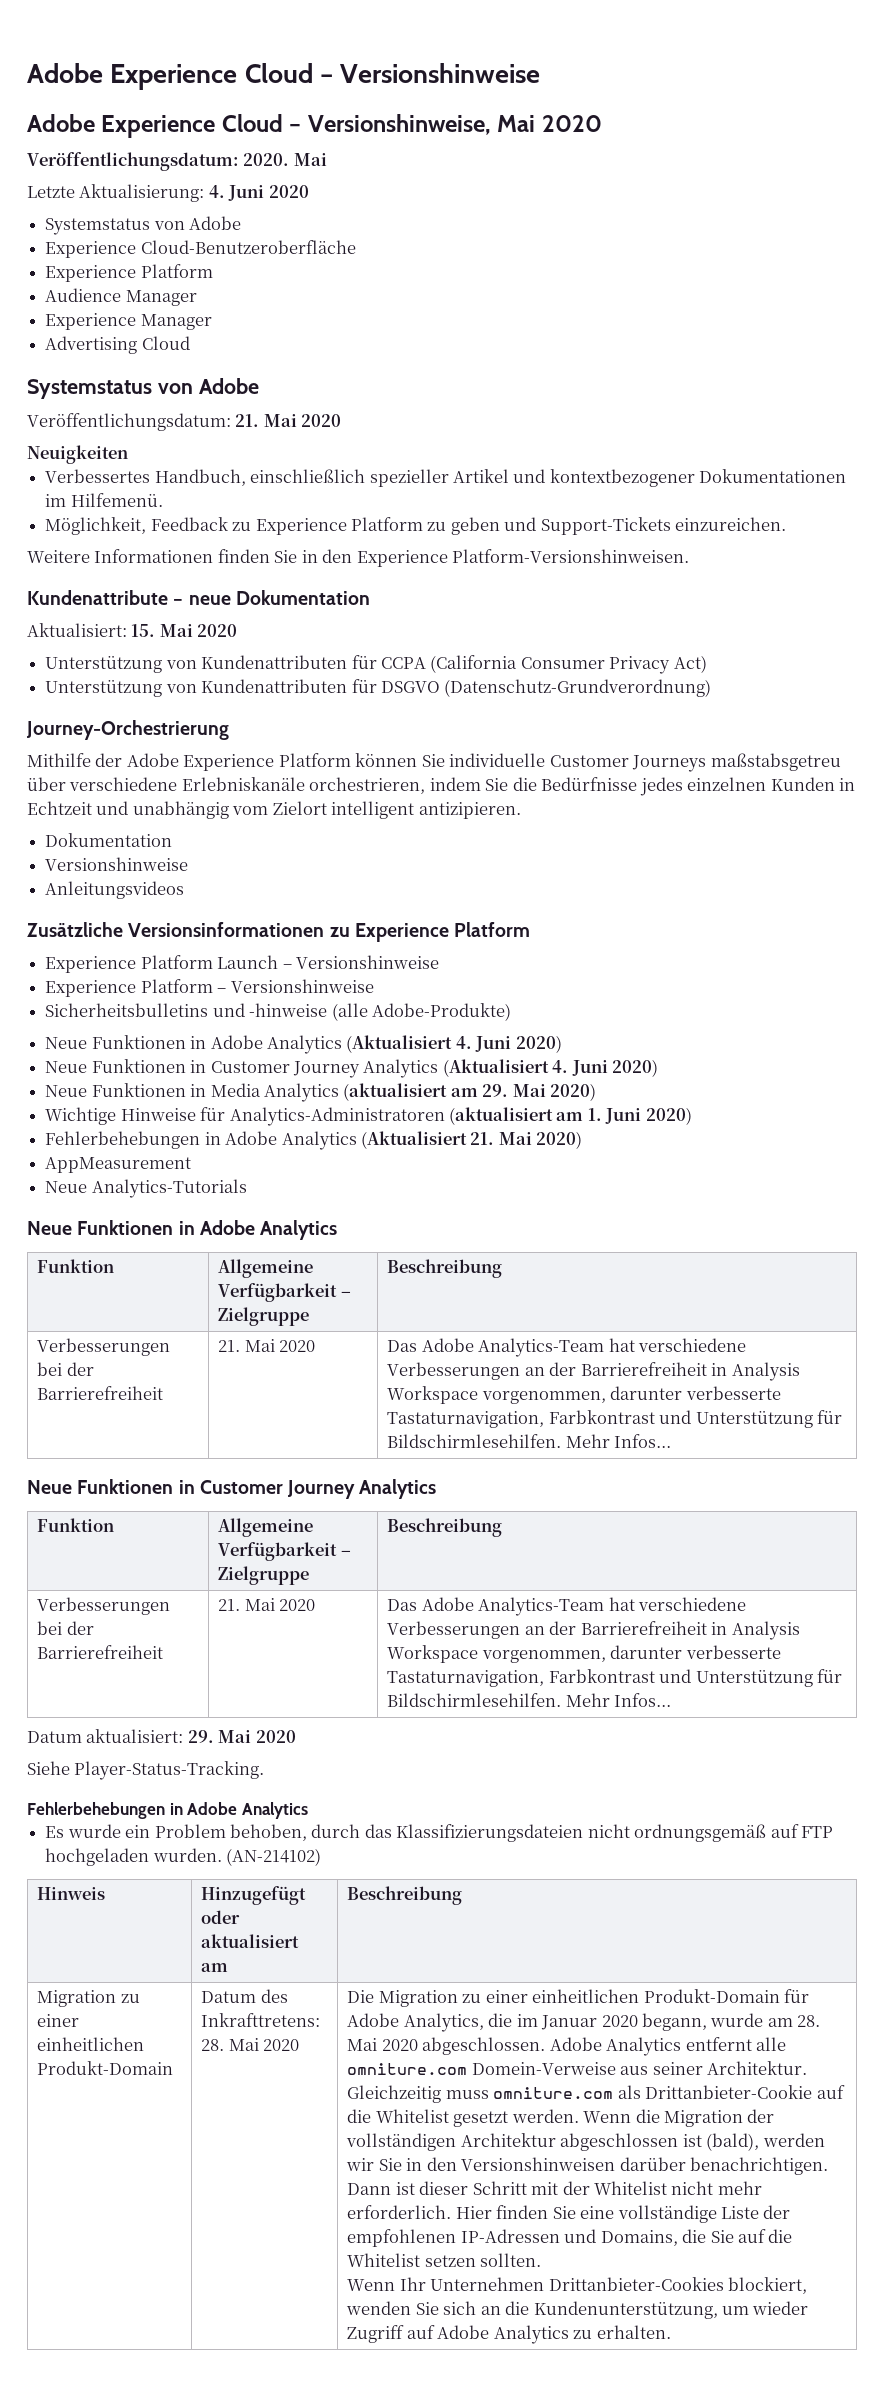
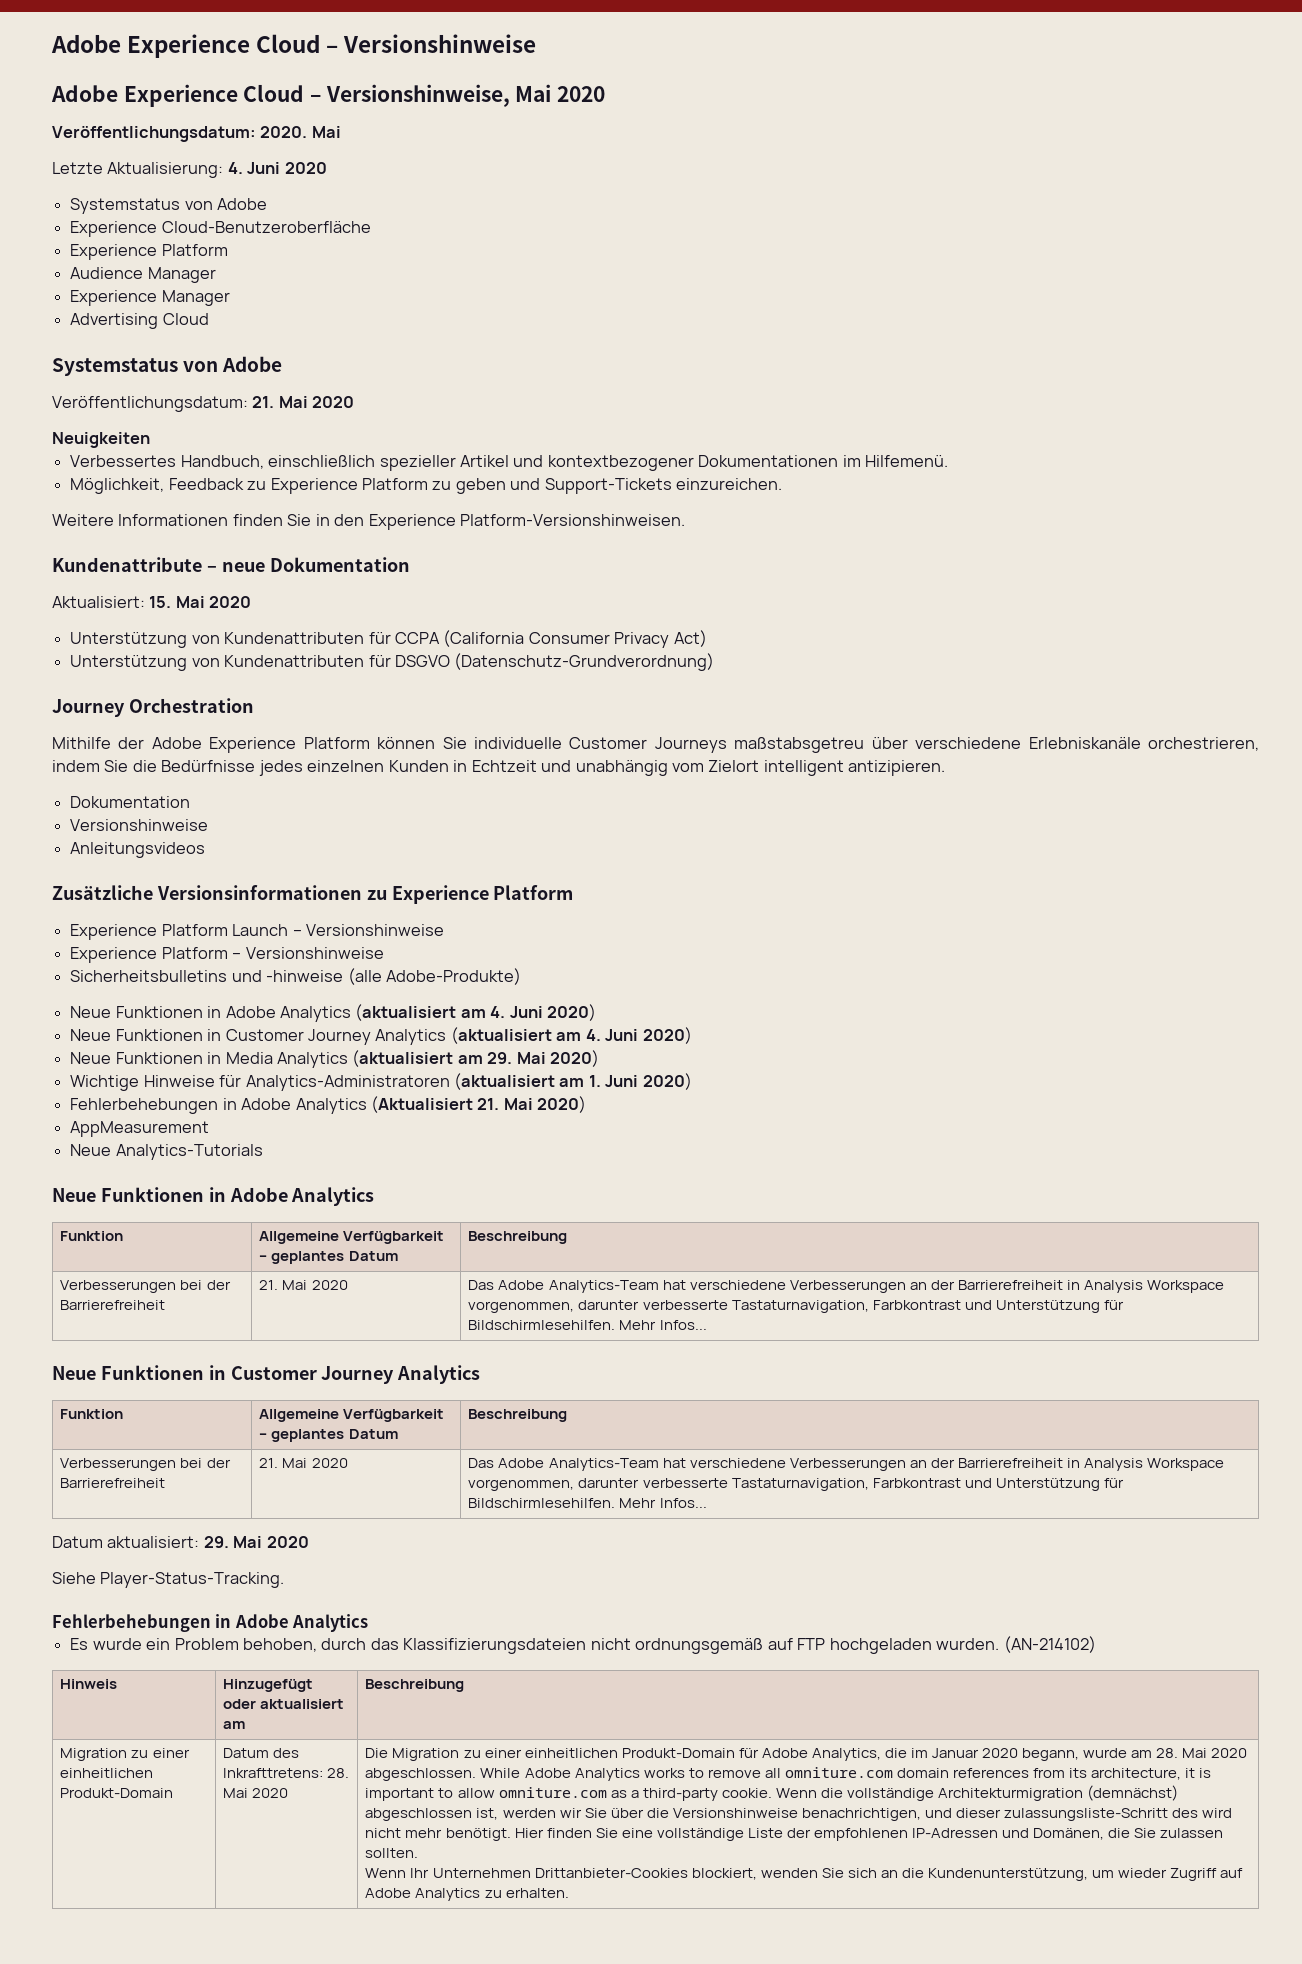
[26,720,229,740] Journey-Orchestrierung -> [52,698,254,717] Journey Orchestration
[346,1035,453,1053] (Aktualisiert -> [355,1004,486,1021] (aktualisiert am
[442,1059,549,1077] (Aktualisiert -> [450,1027,582,1044] (aktualisiert am
[218,1307,310,1326] Zielgruppe -> [271,1251,398,1264] geplantes Datum
[218,1566,310,1585] Zielgruppe -> [271,1429,398,1442] geplantes Datum
[549,2037,786,2056] [347,2061,808,2075] [347,2085,845,2103] [347,2109,775,2127] [346,2133,825,2151] [346,2157,828,2175] [347,2181,667,2195] Adobe Analytics entfernt alle omniture.com Domein-Verweise aus seiner Architektur. Gleichzeitig muss omniture.com als Drittanbieter-Cookie auf die Whitelist gesetzt werden. Wenn die Migration der vollständigen Architektur abgeschlossen ist (bald), werden wir Sie in den Versionshinweisen darüber benachrichtigen. Dann ist dieser Schritt mit der Whitelist -> [480,1767,1212,1781] [365,1785,1179,1801] [365,1808,1233,1821] While Adobe Analytics works to remove all omniture.com domain references from its architecture, it is important to allow omniture.com as a third-party cookie. Wenn die vollständige Architekturmigration (demnächst) abgeschlossen ist, werden wir Sie über die Versionshinweise benachrichtigen, und dieser zulassungsliste-Schritt des wird
[347,2205,452,2219] erforderlich. -> [445,1828,511,1841] benötigt.
[600,2230,678,2246] Domains, -> [1033,1828,1105,1840] Domänen,
[737,2229,793,2243] [347,2253,476,2267] auf die Whitelist setzen -> [1160,1828,1224,1838] zulassen

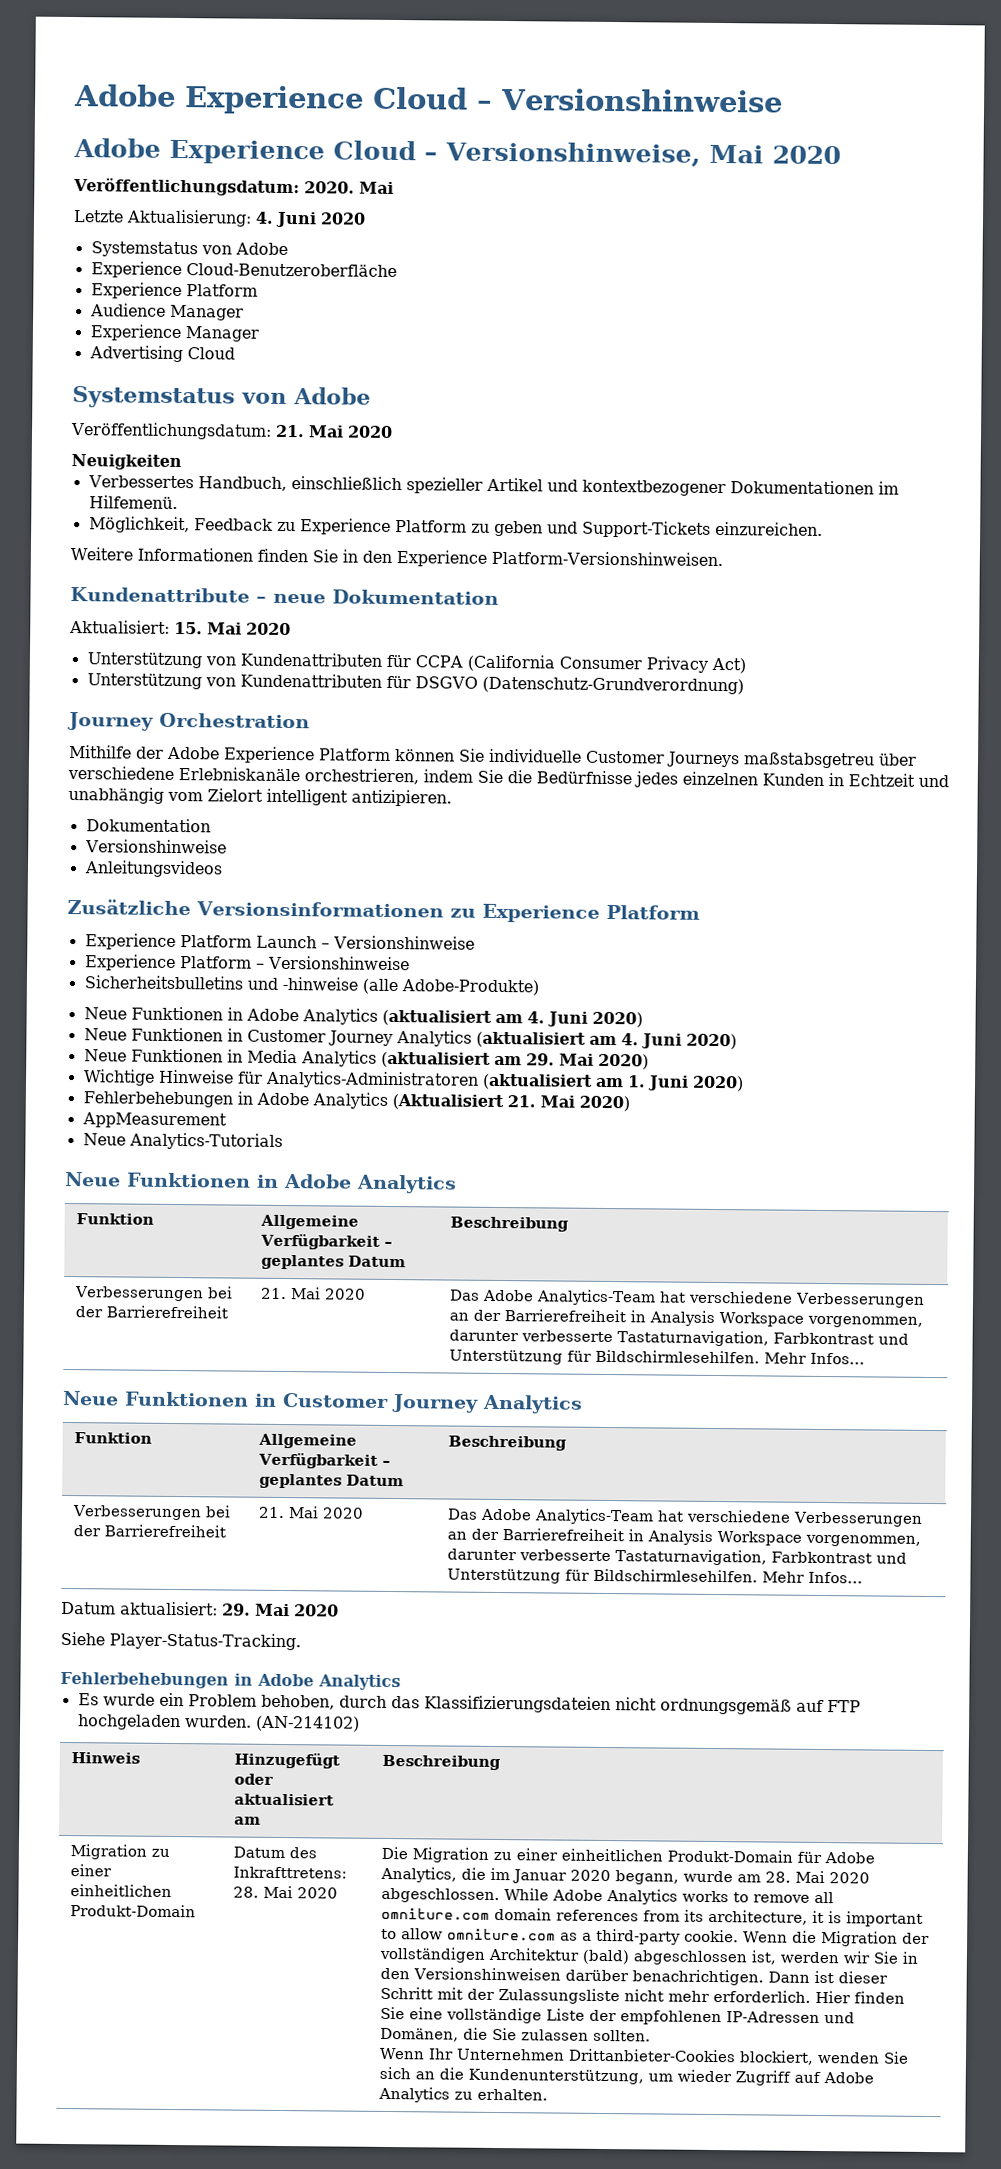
[846,1785,1179,1801] vollständige Architekturmigration (demnächst) -> [821,1931,931,1947] [379,1946,630,1965] Migration der vollständigen Architektur (bald)
[610,1808,1233,1821] über die Versionshinweise benachrichtigen, und dieser zulassungsliste-Schritt des wird -> [902,1951,919,1964] [380,1967,889,1986] [380,1986,621,2005] in den Versionshinweisen darüber benachrichtigen. Dann ist dieser Schritt mit der Zulassungsliste
[445,1828,511,1841] benötigt. -> [713,1990,812,2003] erforderlich.

